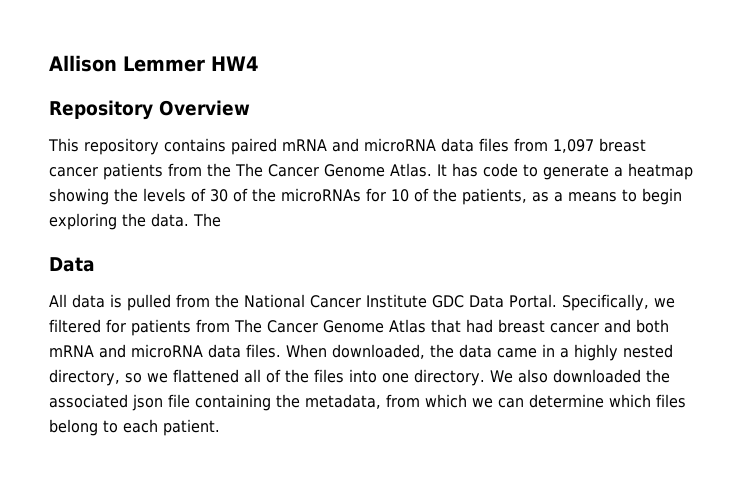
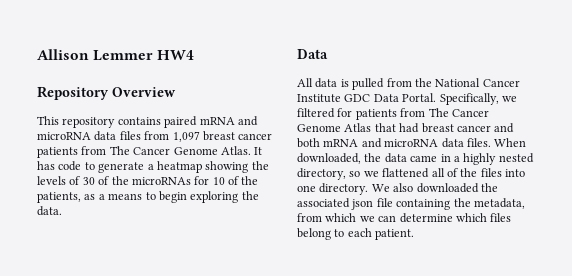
[207,163,231,177] the -> (107, 150) none
[193,213,221,227] The -> (62, 211) none

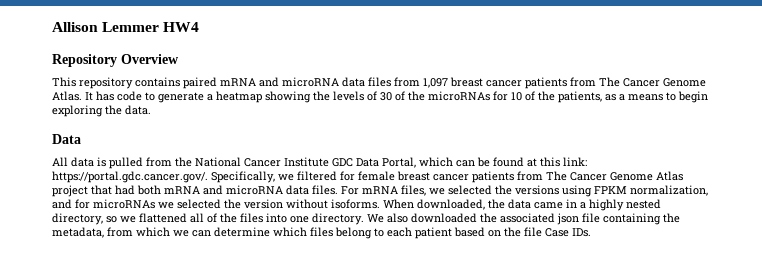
[402,93,437,102] Portal. -> [382,157,587,168] [52,171,208,183] Portal, which can be found at this link: https://portal.gdc.cancer.gov/.
(353, 112) none -> [358,171,469,181] female breast cancer
(372, 127) none -> [52,185,88,197] project
[421,123,515,133] breast cancer and -> (135, 190) none
(491, 142) none -> [341,185,708,197] [52,199,380,209] For mRNA files, we selected the versions using FPKM normalization, and for microRNAs we selected the version without isoforms.
[375,229,415,240] patient. -> [415,227,591,239] patient based on the file Case IDs.

